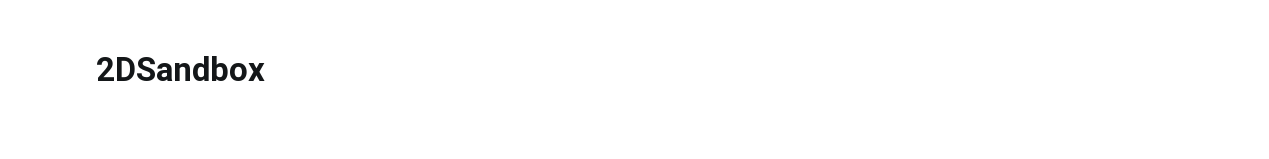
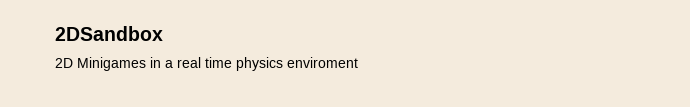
(265, 68) none -> [55,57,358,71] // 2D Minigames in a real time physics enviroment

